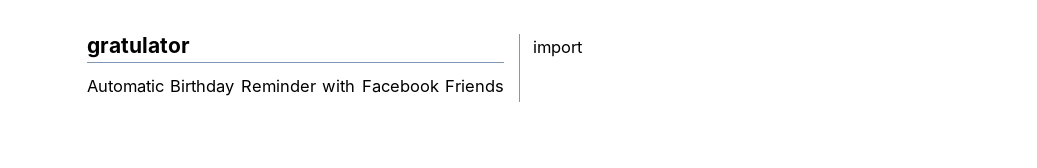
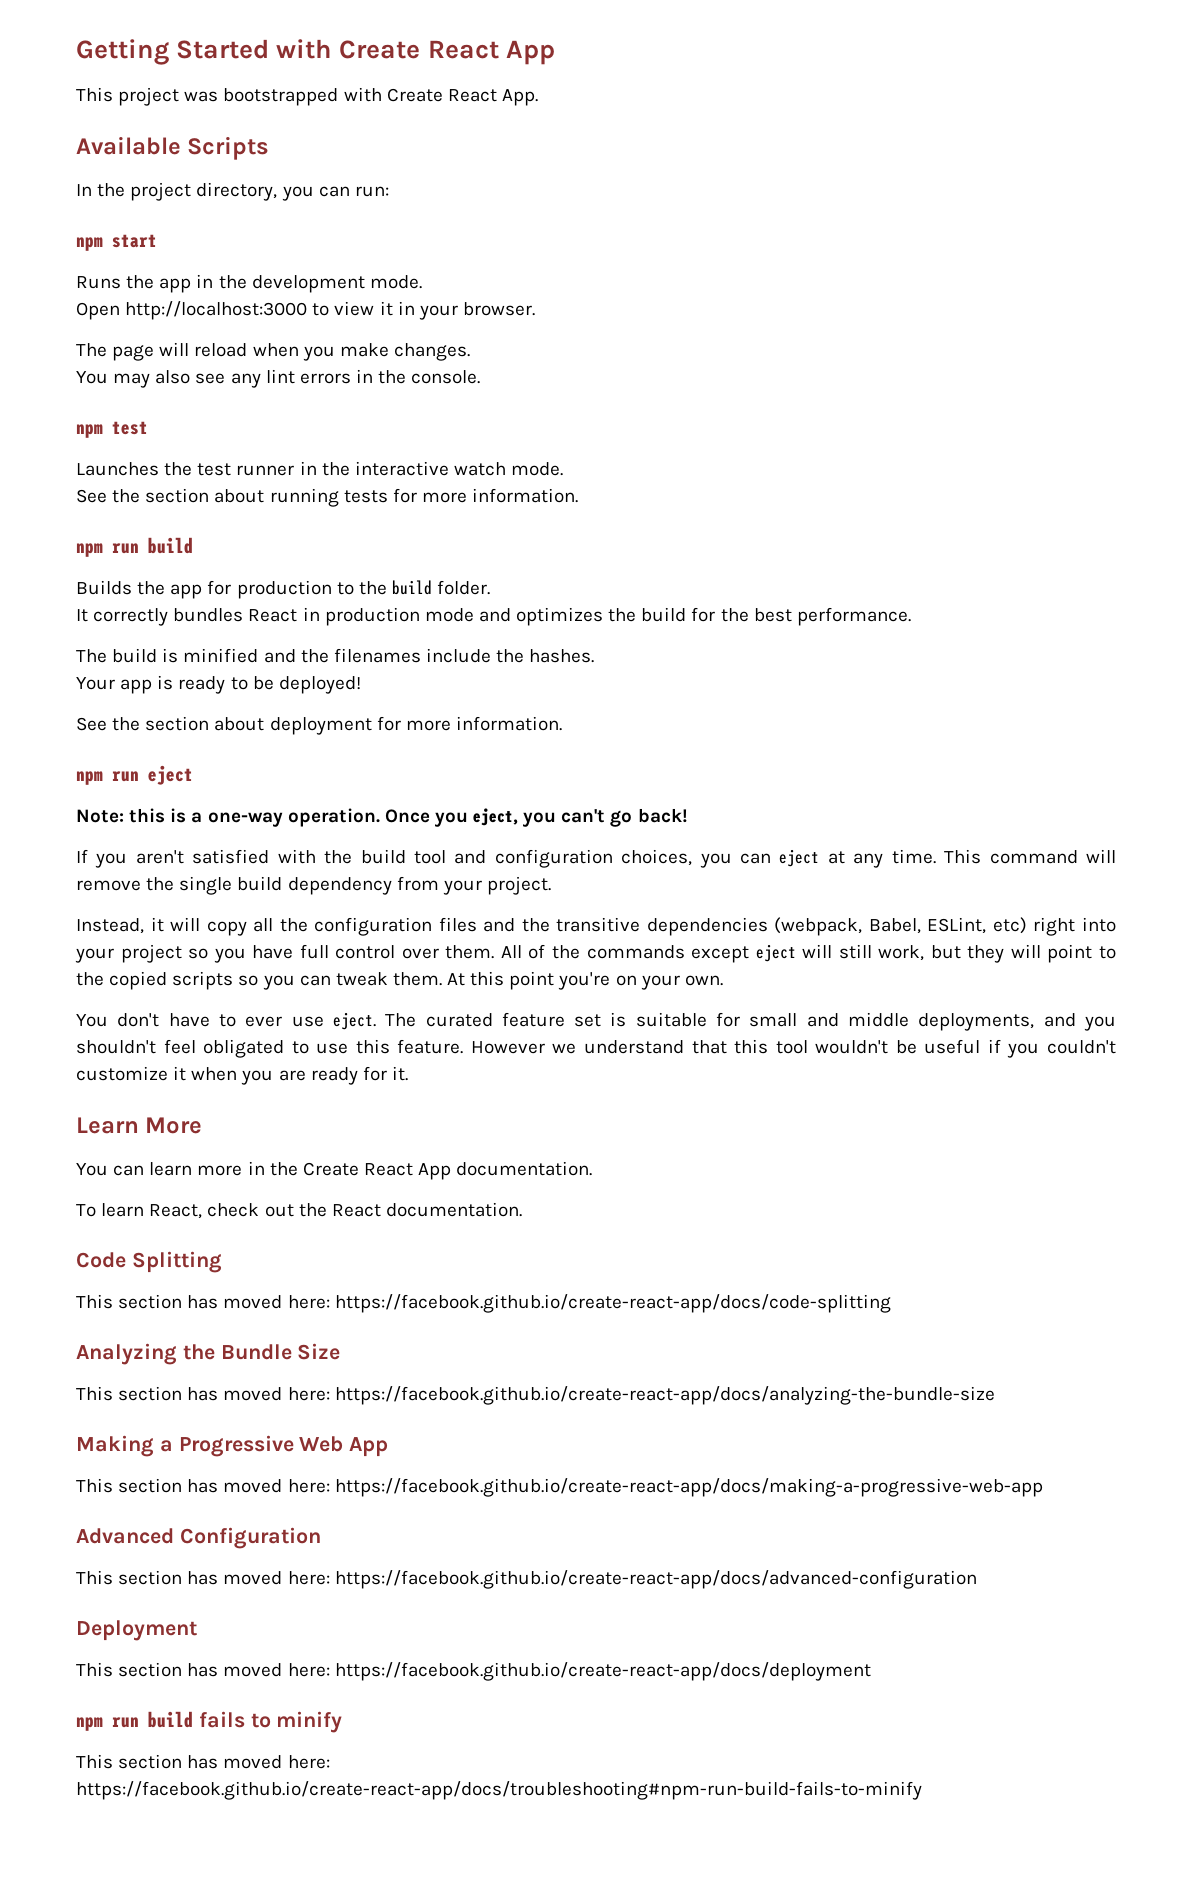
[87,37,190,58] [87,79,504,96] [533,40,583,57] gratulator // Automatic Birthday Reminder with Facebook Friends import -> [76,39,555,65] [76,87,538,106] [76,136,270,160] [76,182,389,201] [76,234,157,251] [76,274,422,293] [76,301,535,320] [76,342,470,361] [76,369,481,388] [76,421,148,438] [76,461,564,476] [76,488,579,507] [76,537,193,557] [76,580,491,599] [76,607,911,626] [76,648,595,663] [76,675,361,694] [76,716,562,735] [76,765,193,785] [76,808,688,827] [76,849,1117,868] [76,876,551,895] [76,917,1116,936] [75,944,1116,963] [76,971,723,990] [76,1012,1116,1031] [76,1039,1116,1058] [76,1066,408,1085] [76,1117,203,1134] [76,1161,593,1180] [76,1202,522,1219] [76,1251,222,1273] [76,1294,891,1313] [76,1343,341,1365] [76,1386,995,1405] [76,1435,389,1457] [76,1478,1043,1497] [76,1527,321,1549] [76,1570,977,1589] [76,1620,197,1641] [76,1662,871,1681] [76,1711,343,1733] [76,1754,330,1769] [76,1781,922,1800] Getting Started with Create React App // This project was bootstrapped with Create React App. // Available Scripts // In the project directory, you can run: // npm start // Runs the app in the development mode. // Open http://localhost:3000 to view it in your browser. // The page will reload when you make changes. // You may also see any lint errors in the console. // npm test // Launches the test runner in the interactive watch mode. // See the section about running tests for more information. // npm run build // Builds the app for production to the build folder. // It correctly bundles React in production mode and optimizes the build for the best performance. // The build is minified and the filenames include the hashes. // Your app is ready to be deployed! // See the section about deployment for more information. // npm run eject // Note: this is a one-way operation. Once you eject, you can't go back! // If you aren't satisfied with the build tool and configuration choices, you can eject at any time. This command will remove the single build dependency from your project. // Instead, it will copy all the configuration files and the transitive dependencies (webpack, Babel, ESLint, etc) right into your project so you have full control over them. All of the commands except eject will still work, but they will point to the copied scripts so you can tweak them. At this point you're on your own. // You don't have to ever use eject. The curated feature set is suitable for small and middle deployments, and you shouldn't feel obligated to use this feature. However we understand that this tool wouldn't be useful if you couldn't customize it when you are ready for it. // Learn More // You can learn more in the Create React App documentation. // To learn React, check out the React documentation. // Code Splitting // This section has moved here: https://facebook.github.io/create-react-app/docs/code-splitting // Analyzing the Bundle Size // This section has moved here: https://facebook.github.io/create-react-app/docs/analyzing-the-bundle-size // Making a Progressive Web App // This section has moved here: https://facebook.github.io/create-react-app/docs/making-a-progressive-web-app // Advanced Configuration // This section has moved here: https://facebook.github.io/create-react-app/docs/advanced-configuration // Deployment // This section has moved here: https://facebook.github.io/create-react-app/docs/deployment // npm run build fails to minify // This section has moved here: https://facebook.github.io/create-react-app/docs/troubleshooting#npm-run-build-fails-to-minify

